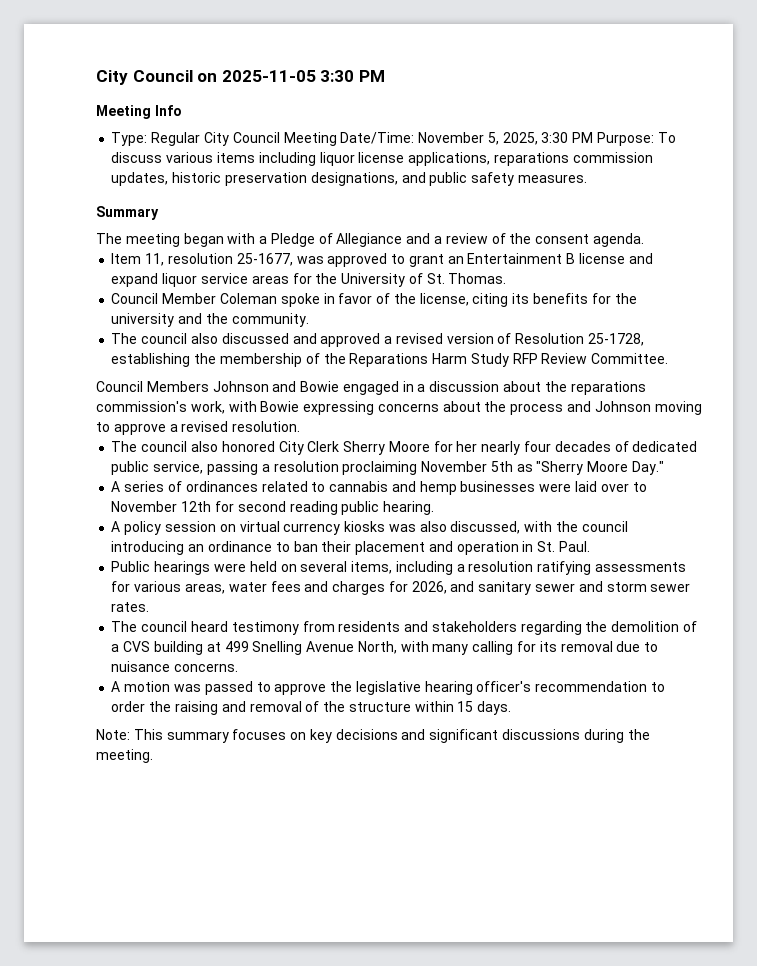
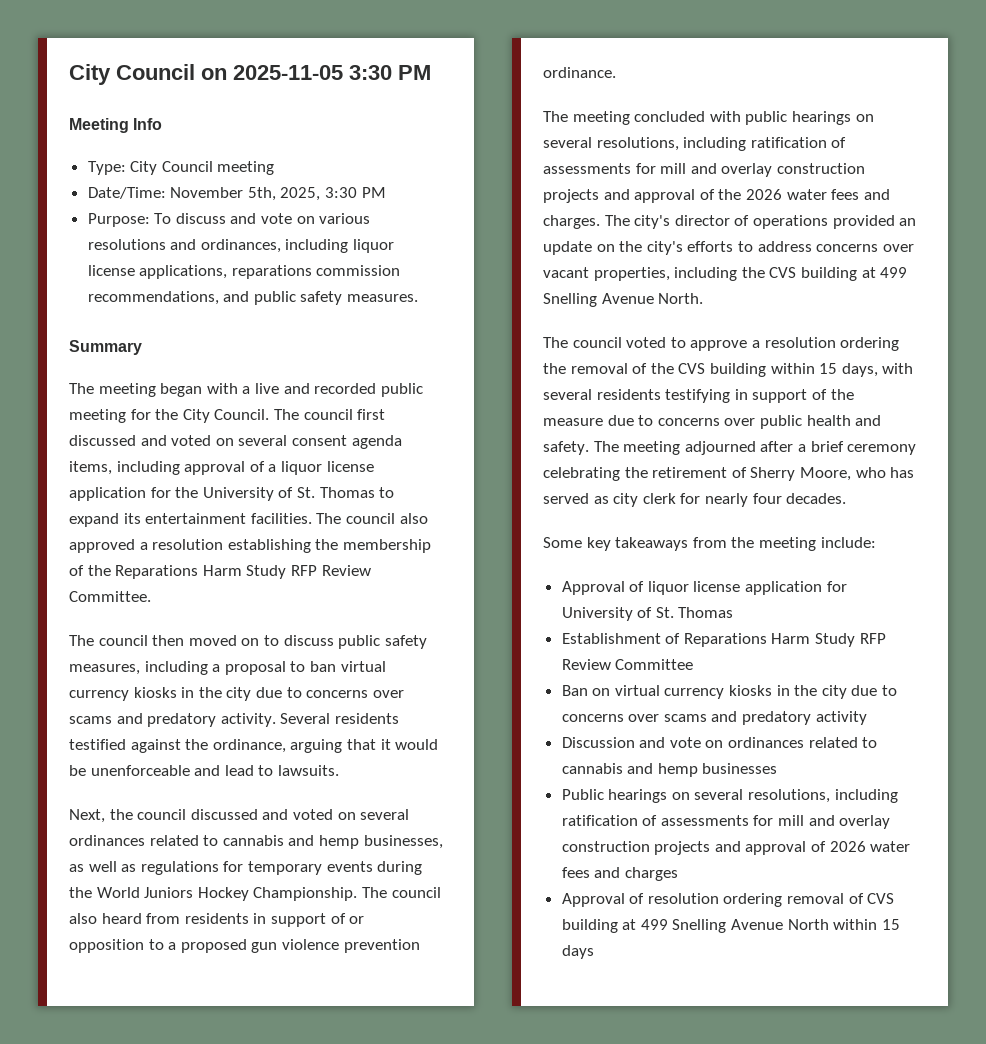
[151,132,337,146] Regular City Council Meeting -> [130,161,275,175] City Council meeting //
[487,132,499,145] 5, -> [247,187,276,201] 5th,
(594, 137) none -> (386, 192) //
[166,152,255,163] various items -> [230,213,371,224] [87,239,281,253] and vote on various resolutions and ordinances,
[111,172,398,186] updates, historic preservation designations, -> [87,291,219,305] recommendations,
[270,233,644,247] [111,253,653,267] [111,273,289,287] Pledge of Allegiance and a review of the consent agenda. // Item 11, resolution 25-1677, was approved to grant an Entertainment B license and expand liquor service areas -> [254,383,423,397] [69,409,386,423] [69,435,402,449] [69,461,374,475] [69,487,146,501] live and recorded public meeting for the City Council. The council first discussed and voted on several consent agenda items, including approval of a liquor license application
[448,273,507,284] [111,293,637,307] [111,313,309,327] [111,333,644,347] Thomas. // Council Member Coleman spoke in favor of the license, citing its benefits for the university and the community. // The council also discussed and approved a revised version of Resolution 25-1728, -> [319,487,395,498] [69,513,428,527] [69,539,224,553] Thomas to expand its entertainment facilities. The council also approved a resolution
[96,381,646,395] [96,401,702,415] [96,421,301,435] [111,441,698,455] [111,461,664,475] [111,481,182,492] Council Members Johnson and Bowie engaged in a discussion about the reparations commission's work, with Bowie expressing concerns about the process and Johnson moving to approve a revised resolution. // The council also honored City Clerk Sherry Moore for her nearly four decades of dedicated public service, passing a resolution proclaiming November 5th as "Sherry Moore Day." // A series of -> [69,635,427,649] [69,661,386,675] [69,687,404,701] [69,713,399,727] [69,739,439,753] [69,765,339,776] [69,809,410,823] [69,835,443,849] [69,861,423,875] [69,887,441,901] [69,913,365,927] [69,939,420,953] [543,67,616,78] [543,111,874,125] [543,137,847,151] [543,163,865,177] [543,189,890,203] [543,215,917,229] [543,241,914,255] [543,267,908,281] [543,293,704,307] [543,337,900,351] [543,363,914,377] [543,389,854,403] [543,415,882,429] [543,441,917,455] [543,467,915,481] [543,493,847,507] [543,537,876,551] [561,581,847,595] [561,607,734,621] [561,633,886,647] [561,659,694,670] [561,685,898,699] [561,711,867,725] [561,737,724,748] The council then moved on to discuss public safety measures, including a proposal to ban virtual currency kiosks in the city due to concerns over scams and predatory activity. Several residents testified against the ordinance, arguing that it would be unenforceable and lead to lawsuits. // Next, the council discussed and voted on several ordinances related to cannabis and hemp businesses, as well as regulations for temporary events during the World Juniors Hockey Championship. The council also heard from residents in support of or opposition to a proposed gun violence prevention ordinance. // The meeting concluded with public hearings on several resolutions, including ratification of assessments for mill and overlay construction projects and approval of the 2026 water fees and charges. The city's director of operations provided an update on the city's efforts to address concerns over vacant properties, including the CVS building at 499 Snelling Avenue North. // The council voted to approve a resolution ordering the removal of the CVS building within 15 days, with several residents testifying in support of the measure due to concerns over public health and safety. The meeting adjourned after a brief ceremony celebrating the retirement of Sherry Moore, who has served as city clerk for nearly four decades. // Some key takeaways from the meeting include: // Approval of liquor license application for University of St. Thomas // Establishment of Reparations Harm Study RFP Review Committee // Ban on virtual currency kiosks in the city due to concerns over scams and predatory activity // Discussion and vote on
[539,481,647,492] [111,501,435,515] [111,521,628,535] [111,541,590,555] [111,561,686,575] [111,581,691,595] [111,602,150,612] [111,621,697,635] [111,641,659,655] [111,661,239,672] [111,681,665,695] [111,701,512,715] [96,729,650,743] [96,749,153,763] were laid over to November 12th for second reading public hearing. // A policy session on virtual currency kiosks was also discussed, with the council introducing an ordinance to ban their placement and operation in St. Paul. // Public hearings were held on several items, including a resolution ratifying assessments for various areas, water fees and charges for 2026, and sanitary sewer and storm sewer rates. // The council heard testimony from residents and stakeholders regarding the demolition of a CVS building at 499 Snelling Avenue North, with many calling for its removal due to nuisance concerns. // A motion was passed to approve the legislative hearing officer's recommendation to order the raising and removal of the structure within 15 days. // Note: This summary focuses on key decisions and significant discussions during the meeting. -> [561,789,898,803] [561,815,891,829] [561,841,911,855] [561,867,678,881] [561,893,895,907] [561,919,900,933] [561,945,594,959] // Public hearings on several resolutions, including ratification of assessments for mill and overlay construction projects and approval of 2026 water fees and charges // Approval of resolution ordering removal of CVS building at 499 Snelling Avenue North within 15 days

